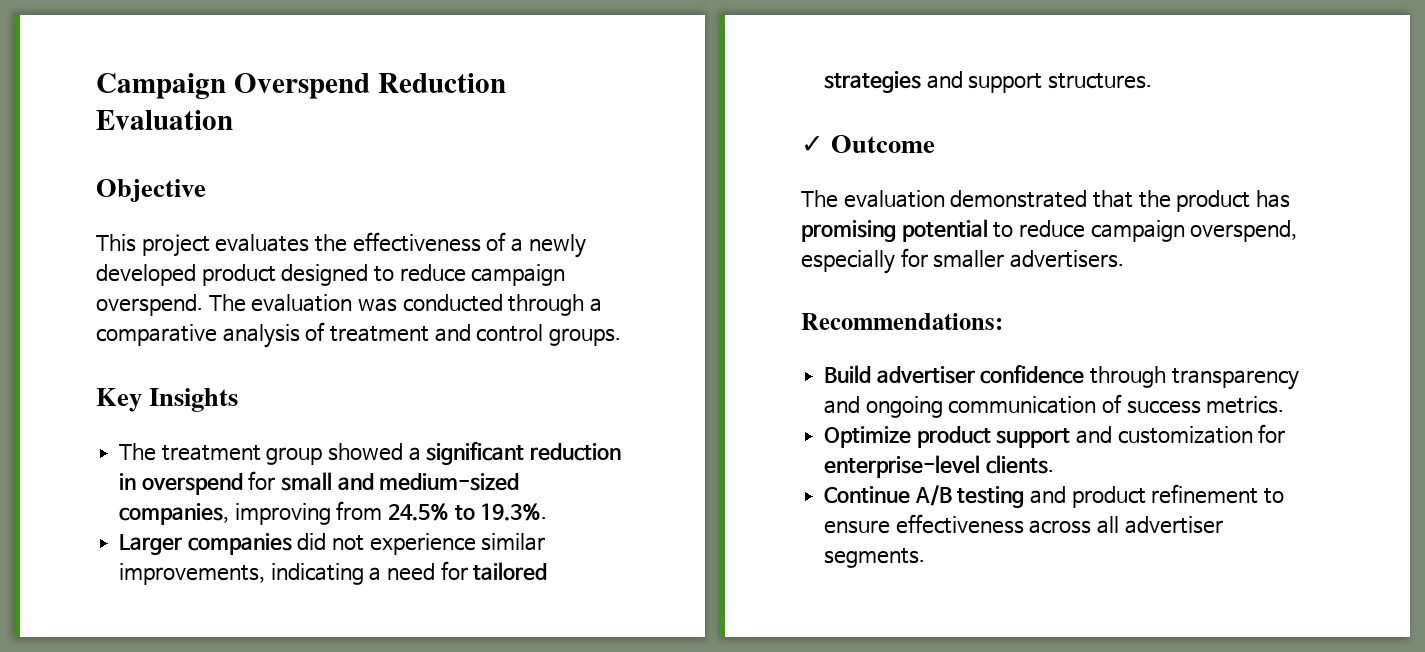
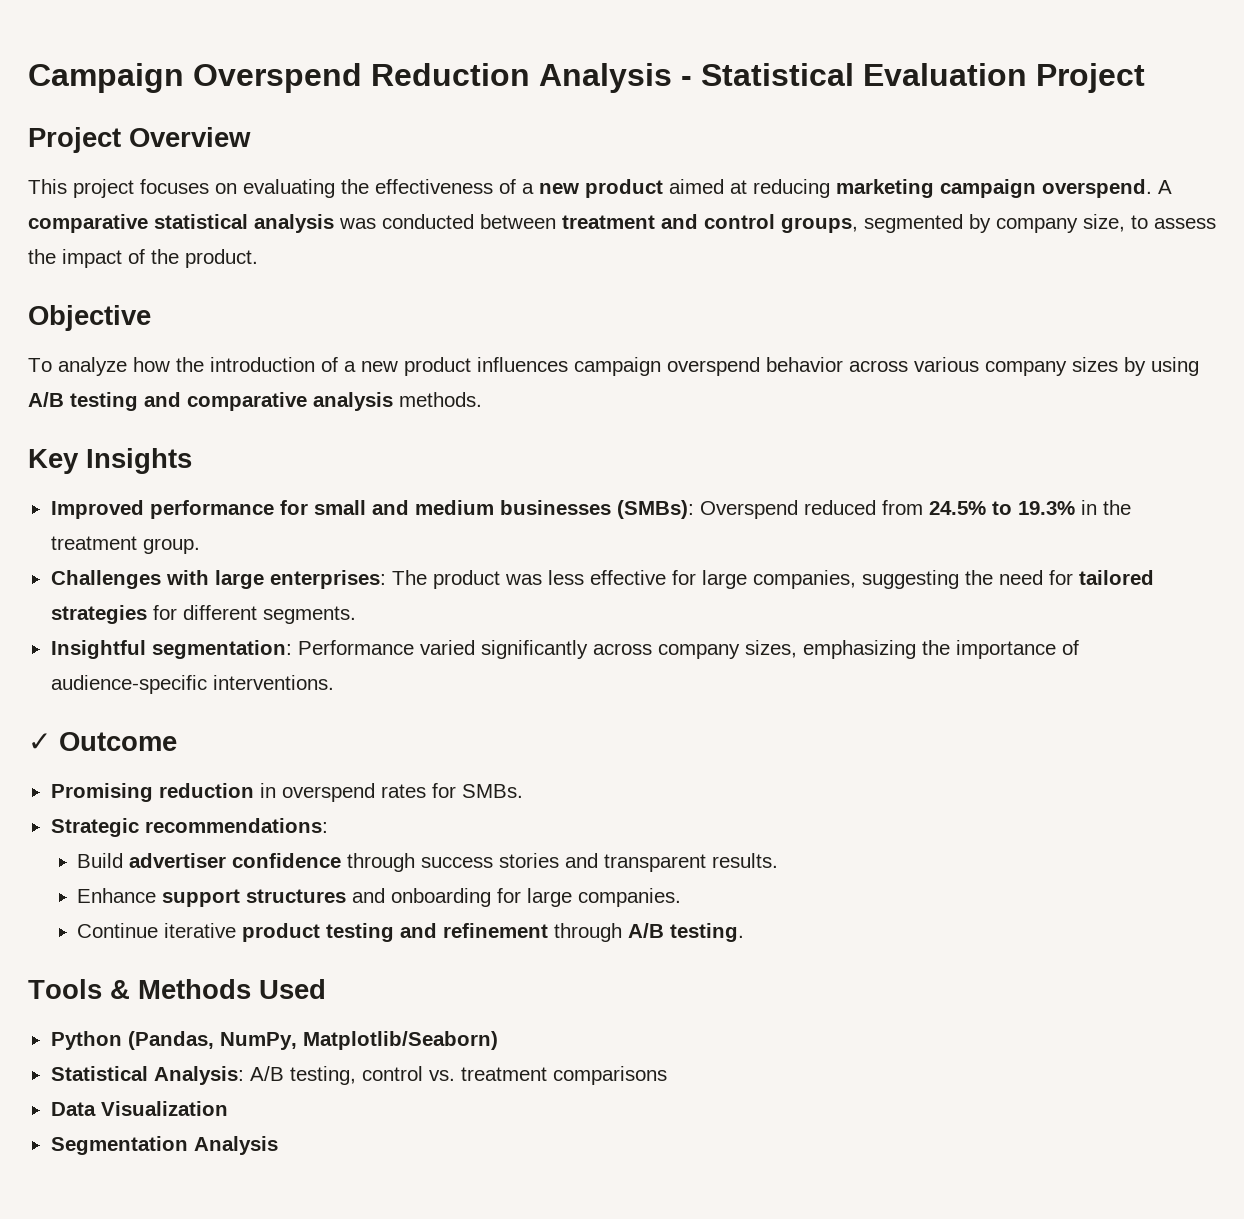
[96,110,233,130] [96,179,206,202] Evaluation // Objective -> [539,63,1145,93] [28,127,251,153] Analysis - Statistical Evaluation Project // Project Overview
[215,234,310,252] evaluates -> [140,179,335,198] focuses on evaluating
[528,234,586,258] [96,264,566,286] [96,294,602,316] [96,322,621,348] [96,388,239,412] [119,442,622,465] [119,471,520,495] [119,501,548,525] [119,533,546,555] [119,561,548,585] [824,71,1153,93] [801,135,936,153] [801,190,1290,212] [801,219,1298,242] [801,248,1124,274] [801,313,1003,330] [824,365,1299,390] [824,394,1285,418] [824,424,1286,448] [824,455,1054,478] [824,484,1285,508] [824,514,1223,534] [824,548,926,568] newly developed product designed to reduce campaign overspend. The evaluation was conducted through a comparative analysis of treatment and control groups. // Key Insights // The treatment group showed a significant reduction in overspend for small and medium-sized companies, improving from 24.5% to 19.3%. // Larger companies did not experience similar improvements, indicating a need for tailored strategies and support structures. // ✓ Outcome // The evaluation demonstrated that the product has promising potential to reduce campaign overspend, especially for smaller advertisers. // Recommendations: // Build advertiser confidence through transparency and ongoing communication of success metrics. // Optimize product support and customization for enterprise-level clients. // Continue A/B testing and product refinement to ensure effectiveness across all advertiser segments. -> [539,179,1172,198] [28,214,1216,233] [28,249,258,268] [28,305,151,331] [28,357,1199,376] [28,392,482,411] [28,448,192,474] [50,500,1131,519] [50,536,200,554] [50,570,1154,589] [50,605,356,624] [50,640,1079,659] [50,675,334,694] [28,732,177,751] [50,783,523,802] [50,818,328,837] [77,853,779,872] [77,888,682,907] [77,923,745,942] [28,979,326,999] [50,1031,498,1050] [50,1066,667,1085] [50,1101,228,1116] [50,1136,278,1155] new product aimed at reducing marketing campaign overspend. A comparative statistical analysis was conducted between treatment and control groups, segmented by company size, to assess the impact of the product. // Objective // To analyze how the introduction of a new product influences campaign overspend behavior across various company sizes by using A/B testing and comparative analysis methods. // Key Insights // Improved performance for small and medium businesses (SMBs): Overspend reduced from 24.5% to 19.3% in the treatment group. // Challenges with large enterprises: The product was less effective for large companies, suggesting the need for tailored strategies for different segments. // Insightful segmentation: Performance varied significantly across company sizes, emphasizing the importance of audience-specific interventions. // ✓ Outcome // Promising reduction in overspend rates for SMBs. // Strategic recommendations: // Build advertiser confidence through success stories and transparent results. // Enhance support structures and onboarding for large companies. // Continue iterative product testing and refinement through A/B testing. // Tools & Methods Used // Python (Pandas, NumPy, Matplotlib/Seaborn) // Statistical Analysis: A/B testing, control vs. treatment comparisons // Data Visualization // Segmentation Analysis

